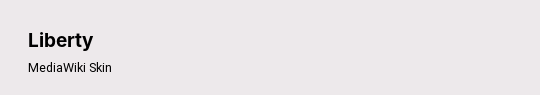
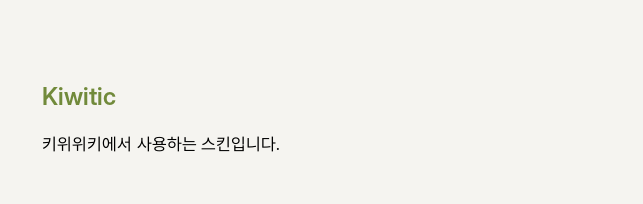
[28,32,94,51] [28,62,113,72] Liberty // MediaWiki Skin -> [42,87,116,105] [42,136,281,152] Kiwitic // 키위위키에서 사용하는 스킨입니다.

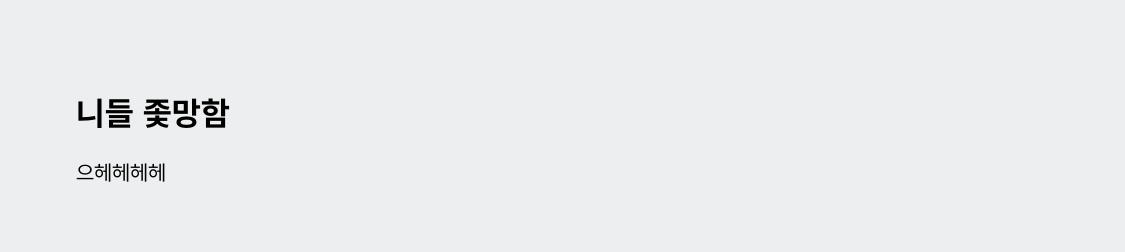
[42,87,116,105] [42,136,281,152] Kiwitic // 키위위키에서 사용하는 스킨입니다. -> [76,98,230,128] [76,163,166,182] 니들 좇망함 // 으헤헤헤헤

